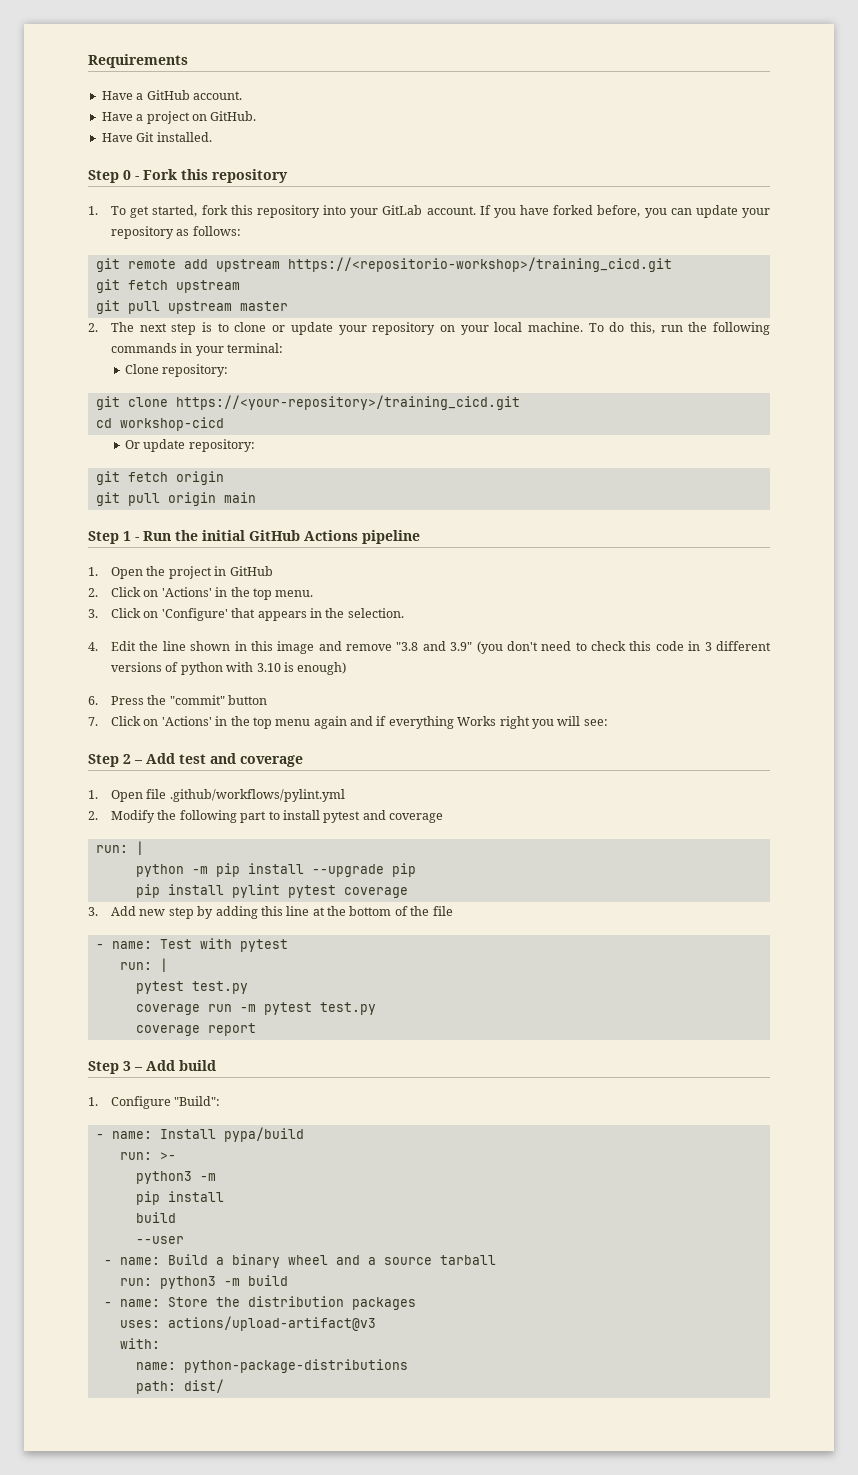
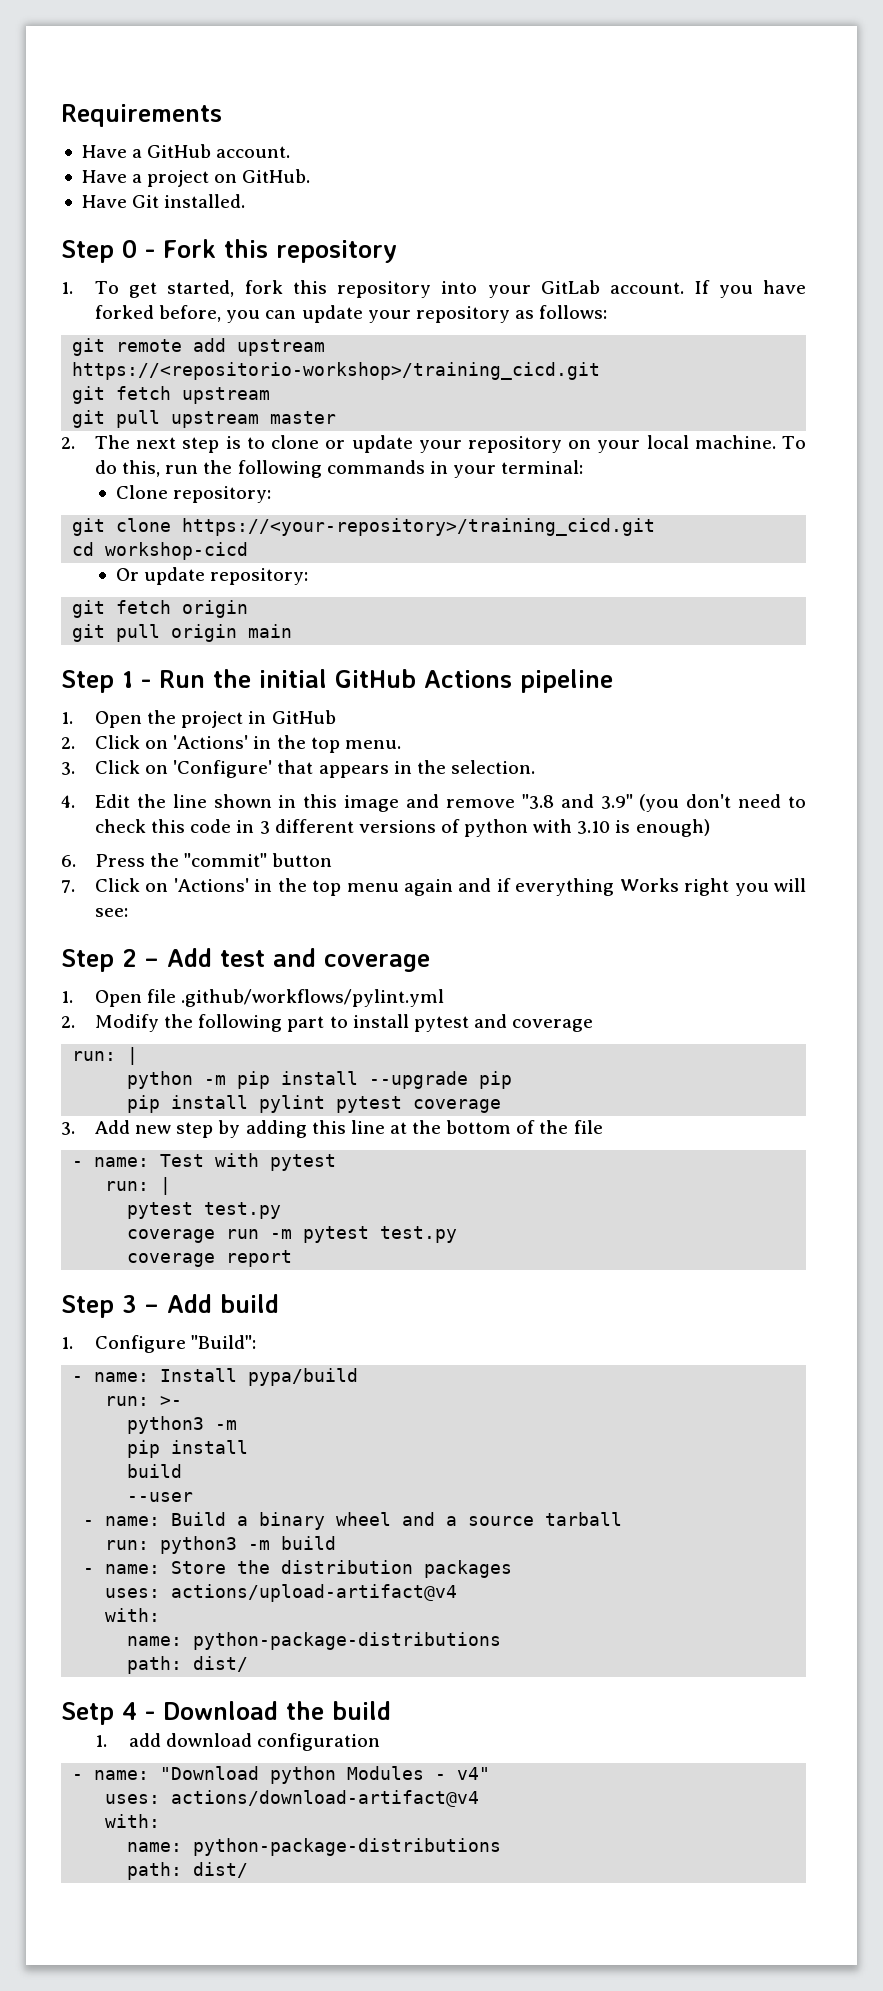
[167,1316,376,1331] [119,1338,160,1349] [135,1359,408,1373] [135,1379,224,1394] actions/upload-artifact@v3 // with: // name: python-package-distributions // path: dist/ -> [171,1584,458,1602] [105,1608,161,1622] [127,1632,502,1650] [127,1656,249,1674] [61,1701,391,1725] [94,1733,381,1751] [72,1766,491,1784] [105,1790,480,1807] [105,1814,161,1828] [127,1838,502,1856] [127,1862,249,1880] actions/upload-artifact@v4 // with: // name: python-package-distributions // path: dist/ // Setp 4 - Download the build // 1. add download configuration // - name: "Download python Modules - v4" // uses: actions/download-artifact@v4 // with: // name: python-package-distributions // path: dist/

